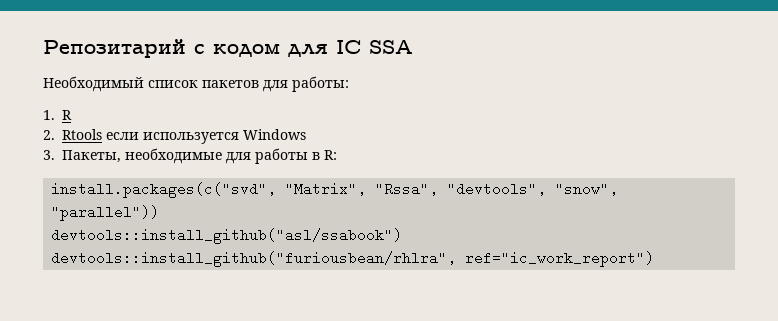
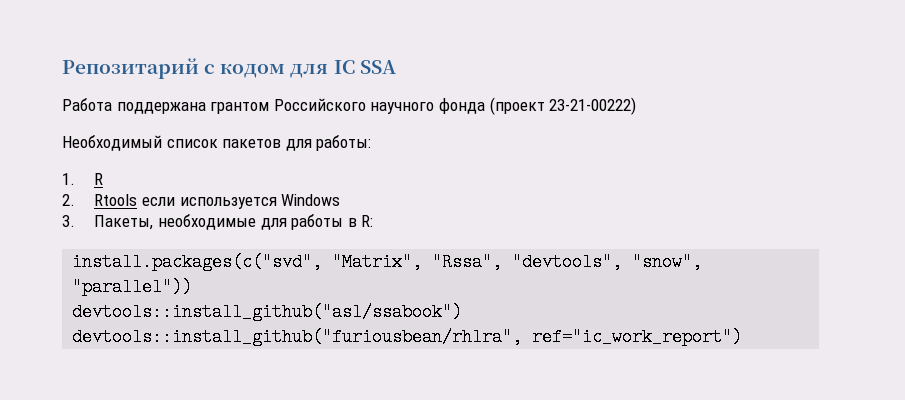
(413, 47) none -> [62,97,637,115] // Работа поддержана грантом Российского научного фонда (проект 23-21-00222)

